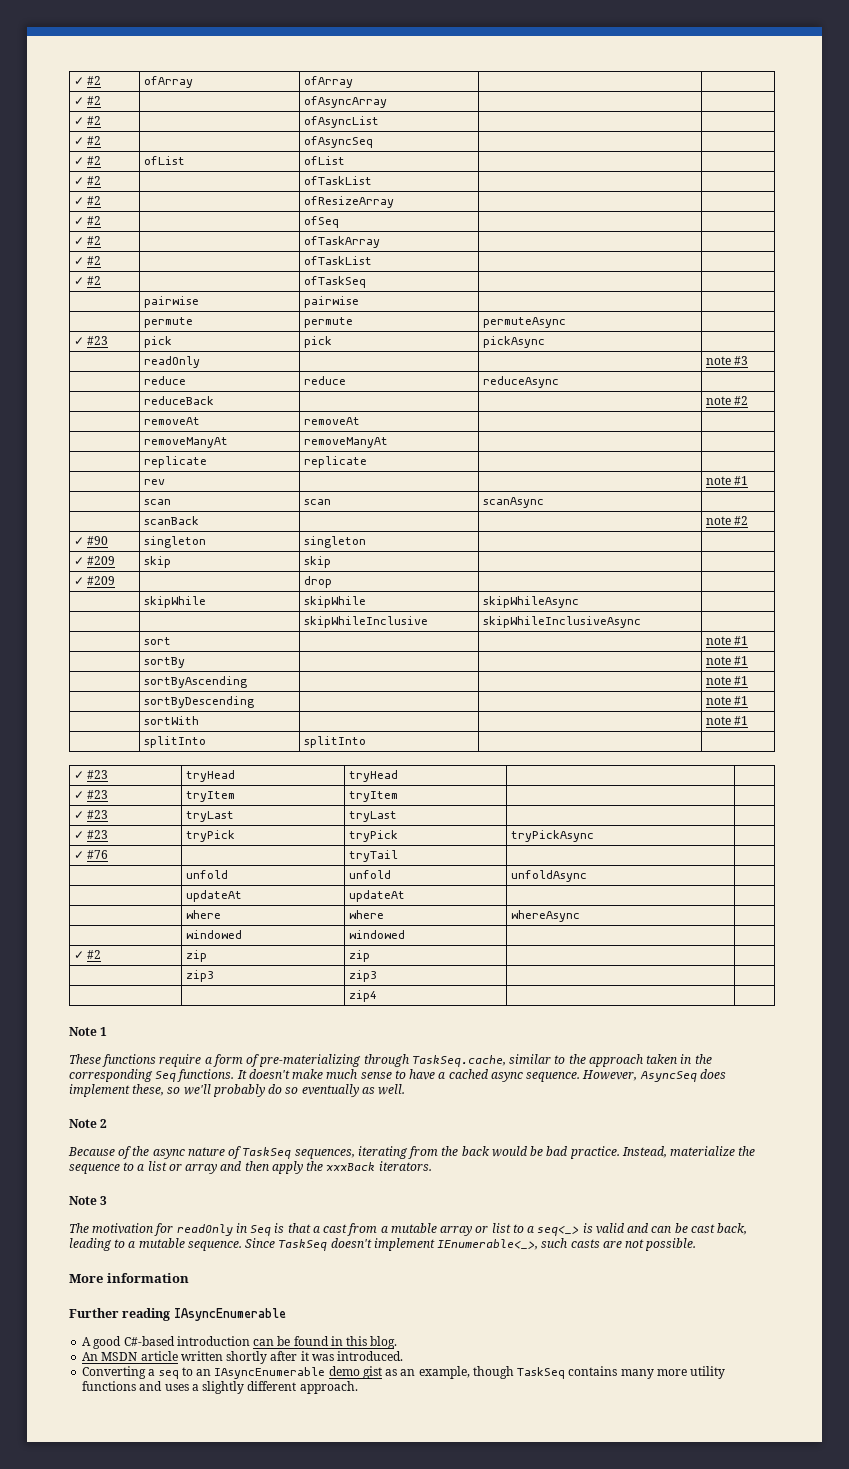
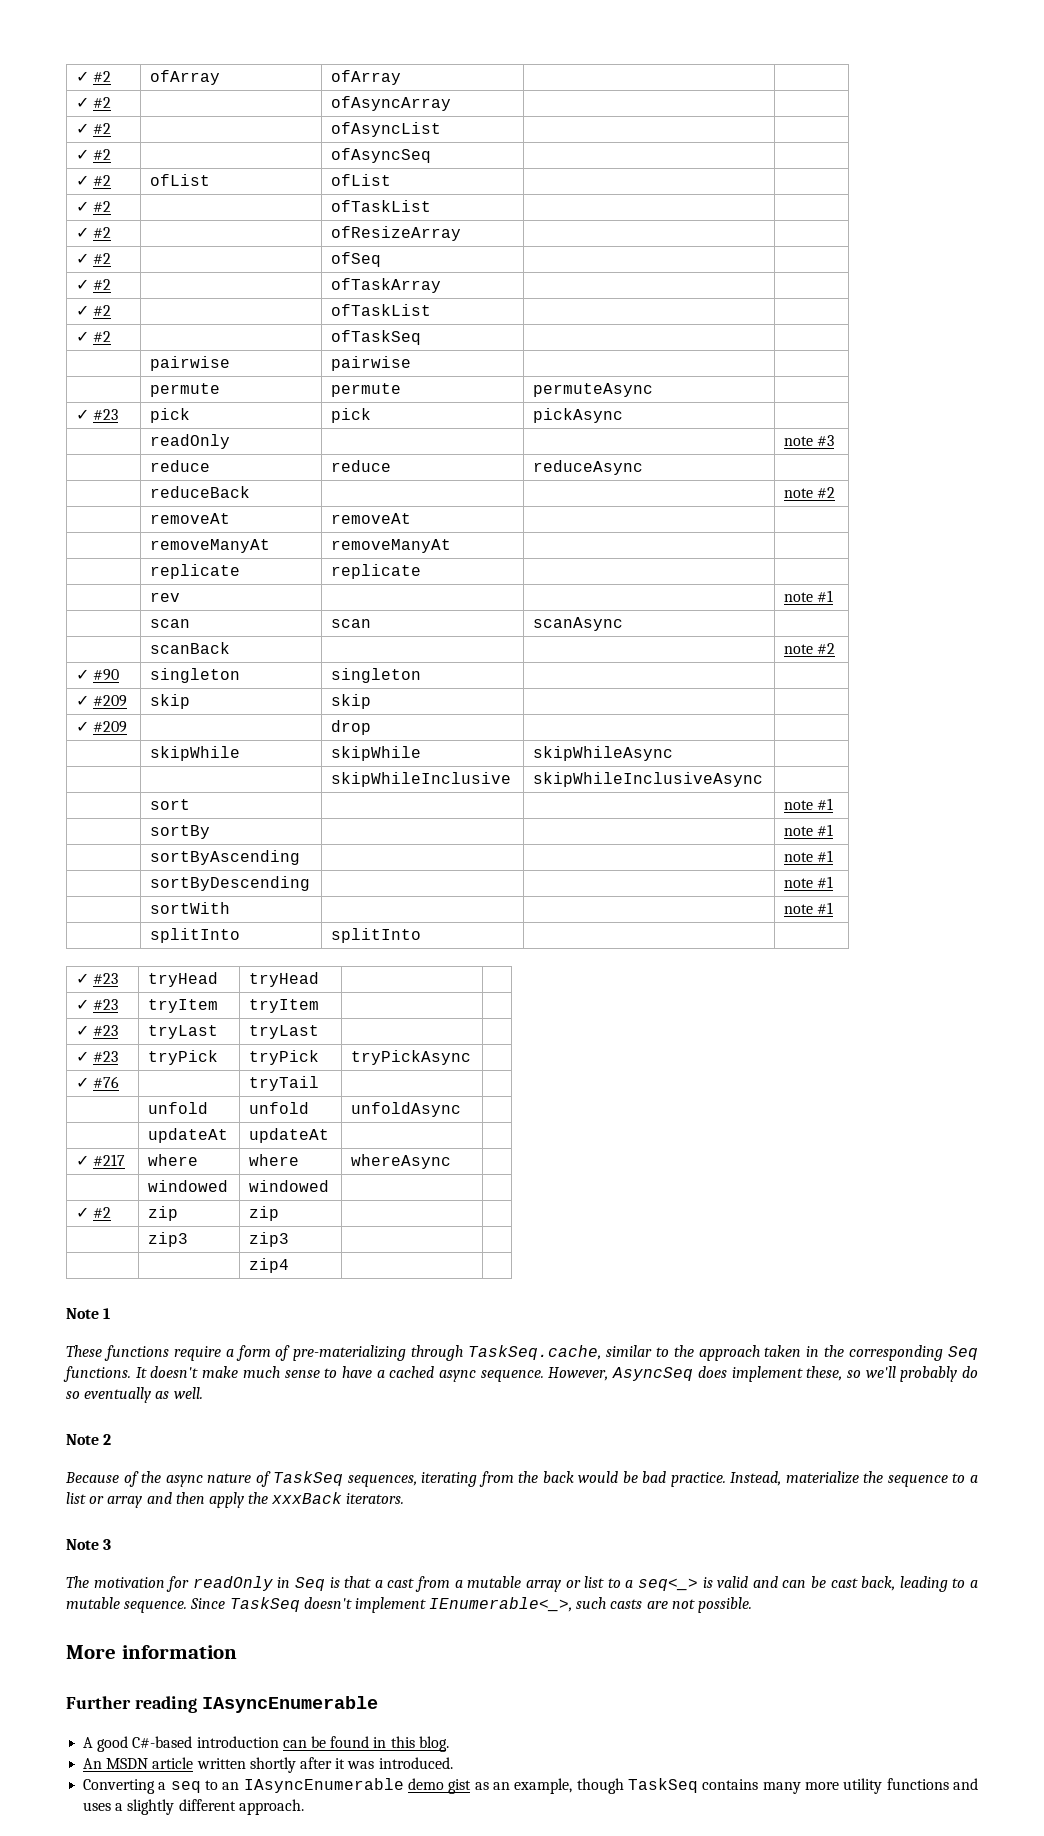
(406, 896) none -> [76,1154,126,1166] ✓ #217

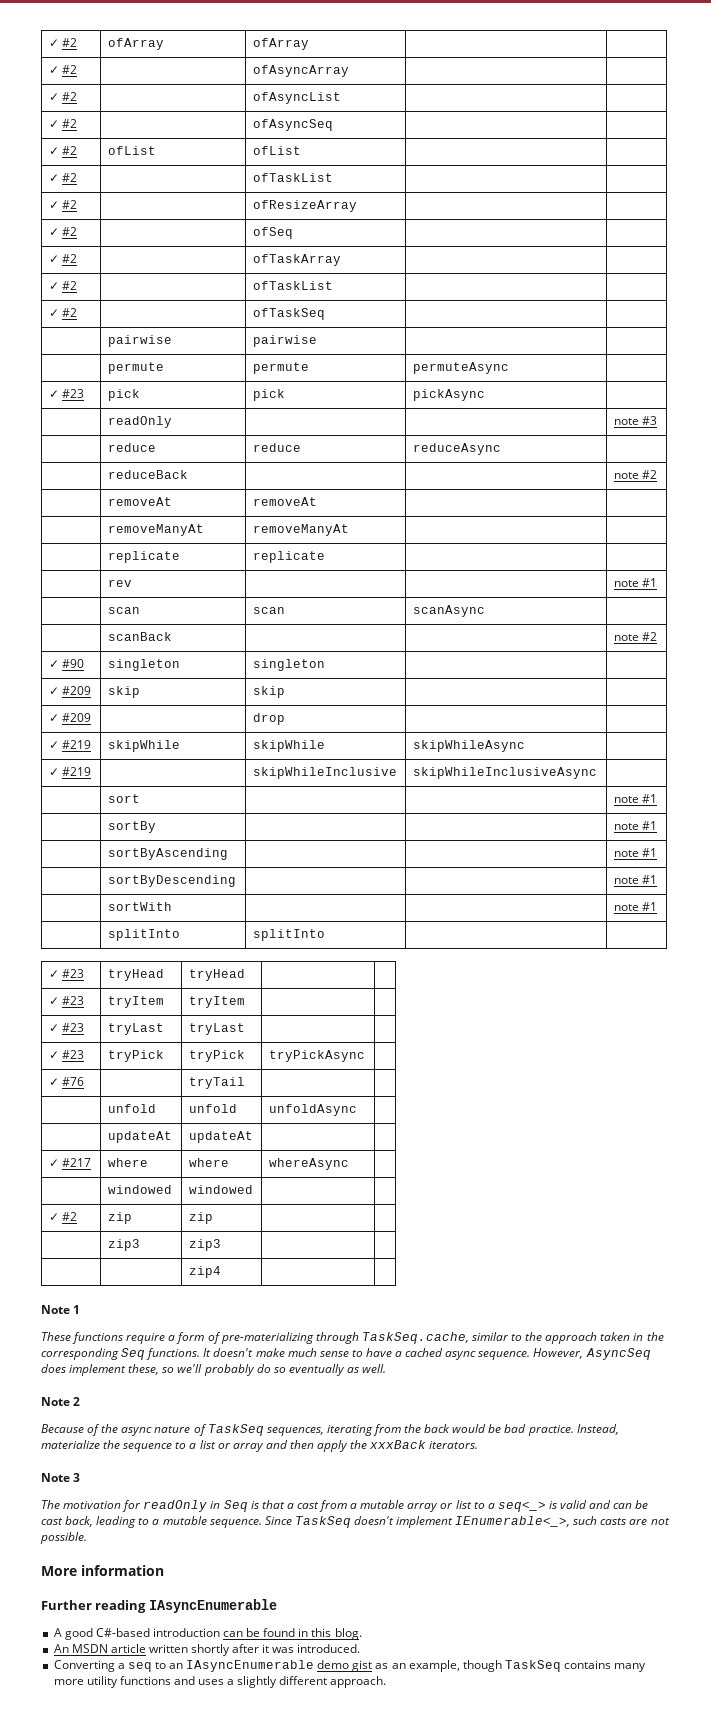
(372, 727) none -> [48,740,91,749] ✓ #219
(674, 753) none -> [48,767,91,776] ✓ #219

